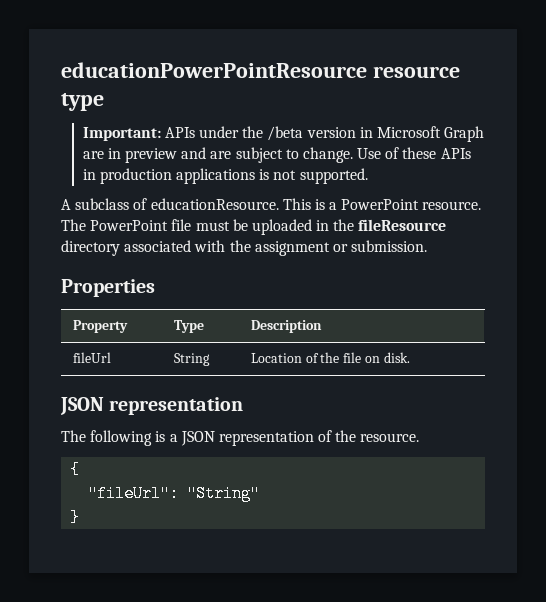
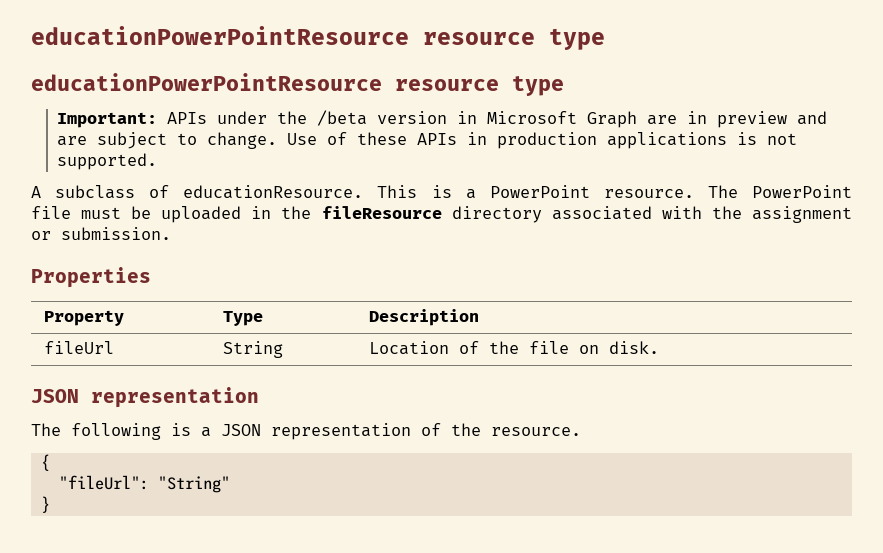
[61,62,460,78] [61,93,104,111] educationPowerPointResource resource type -> [31,26,605,50] [31,73,564,96] educationPowerPointResource resource type // educationPowerPointResource resource type

